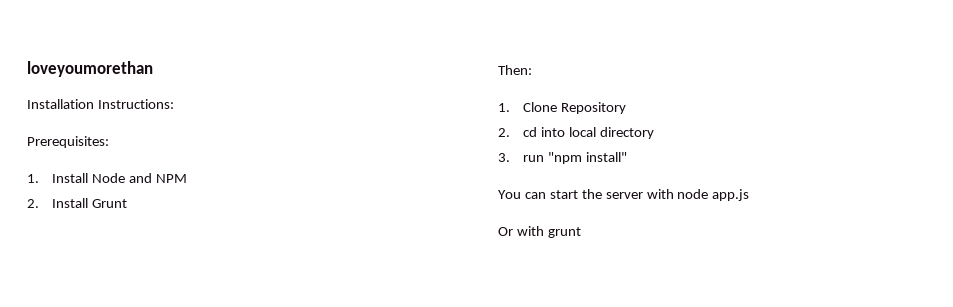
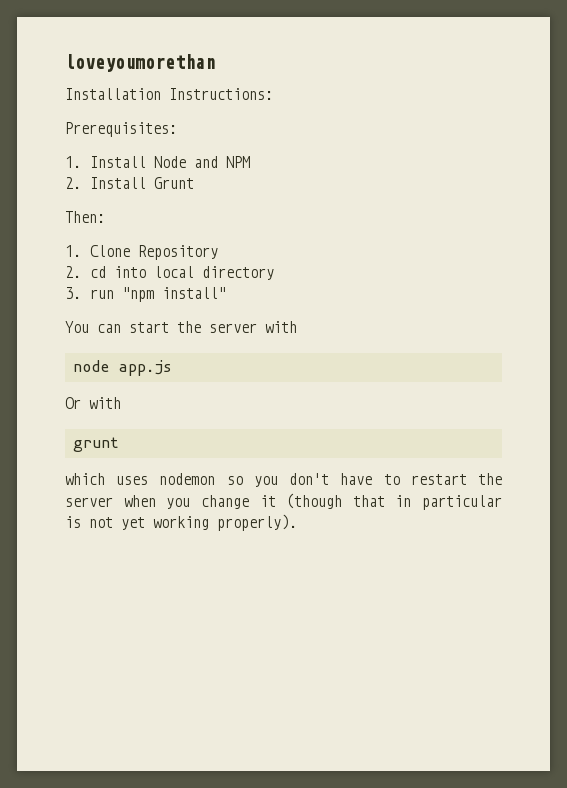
(674, 194) none -> (297, 327) //
(544, 231) none -> (121, 403) //
(581, 232) none -> [65,473,503,487] [65,493,502,510] [65,514,297,531] // which uses nodemon so you don't have to restart the server when you change it (though that in particular is not yet working properly).

